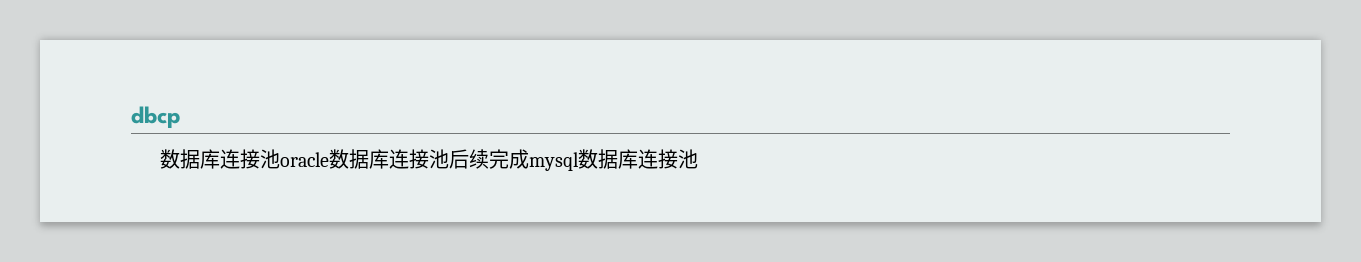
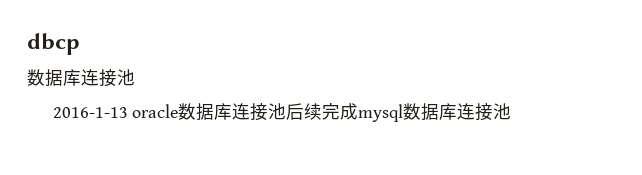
(281, 159) none -> [52,107,128,118] // 2016-1-13

